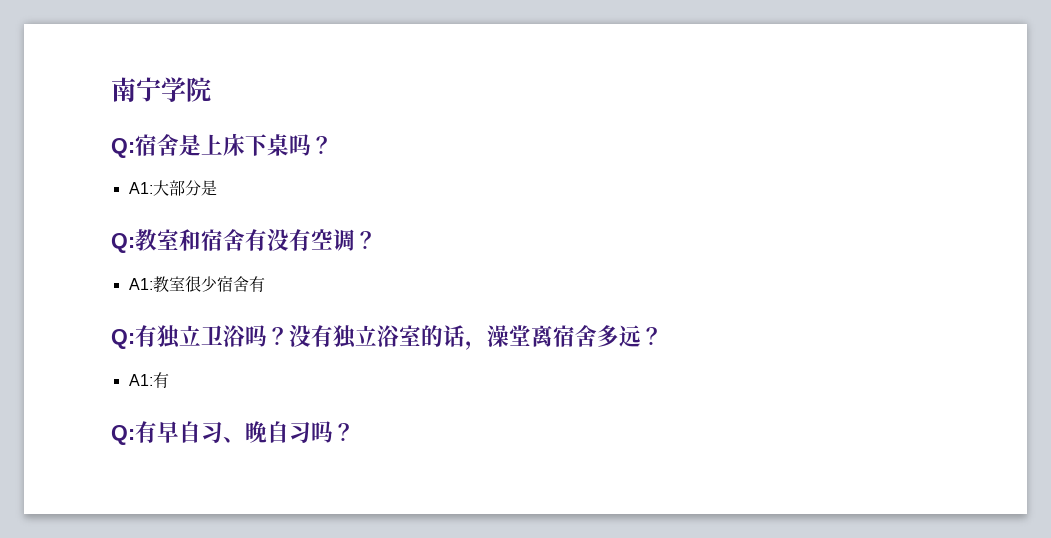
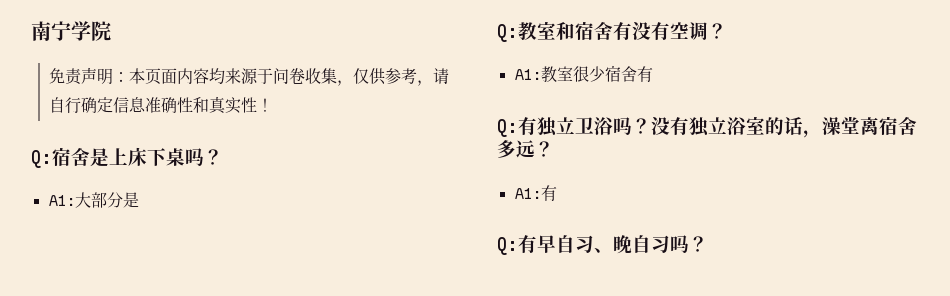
(211, 89) none -> [48,67,449,86] [48,96,273,114] // 免责声明：本页面内容均来源于问卷收集，仅供参考，请自行确定信息准确性和真实性！

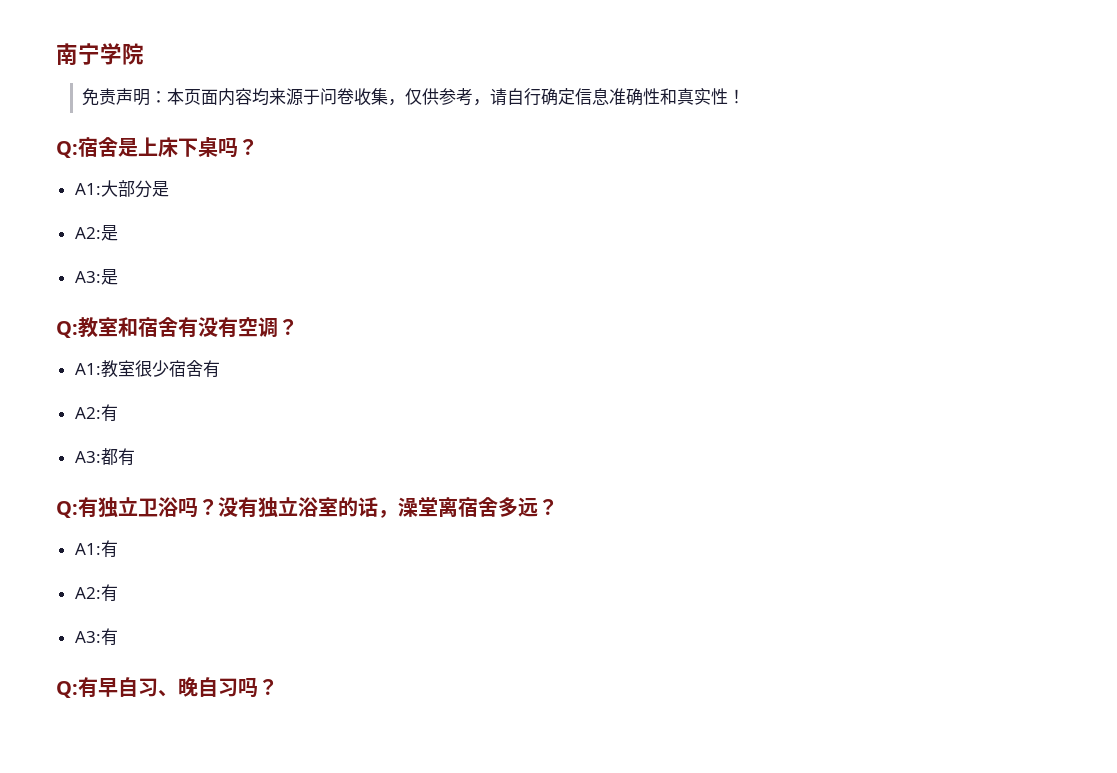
(139, 200) none -> [74,225,118,241] [74,269,118,285] // A2:是 // A3:是
(653, 74) none -> [74,404,118,422] [74,448,135,466] // A2:有 // A3:都有
(557, 193) none -> [74,584,118,602] [74,628,118,646] // A2:有 // A3:有

